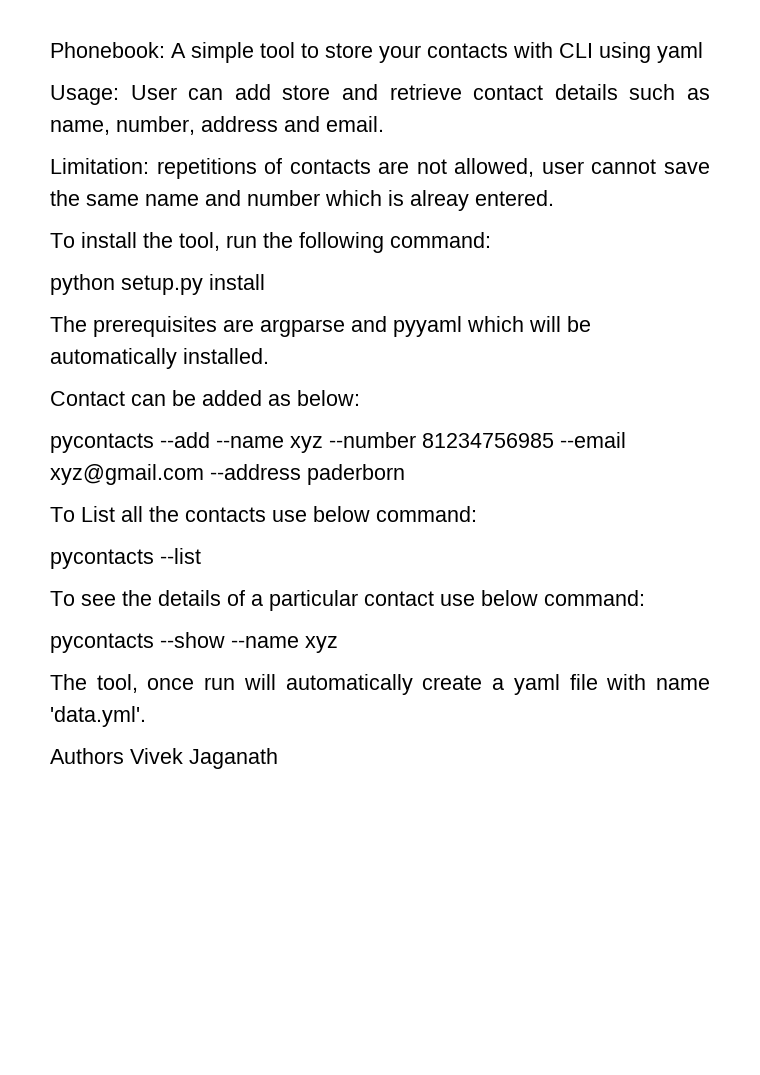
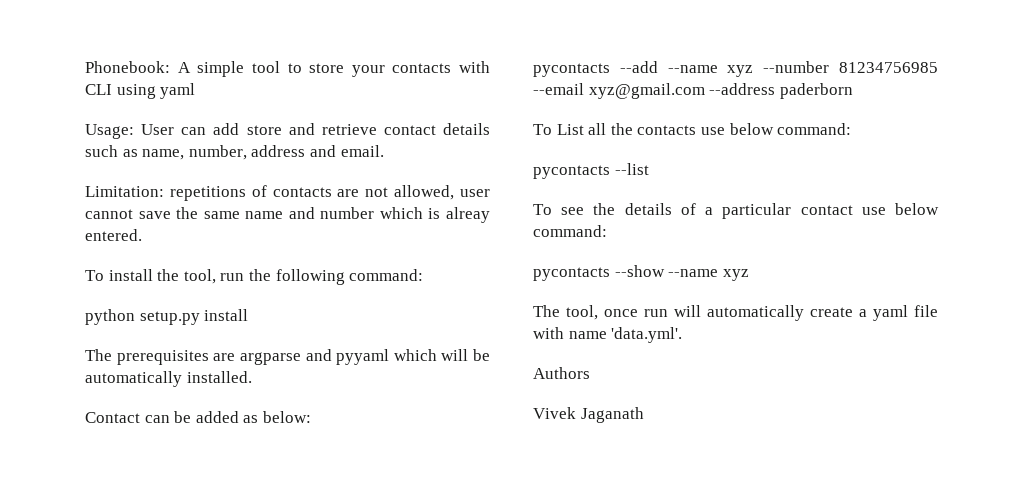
(124, 756) none -> (590, 373) //

